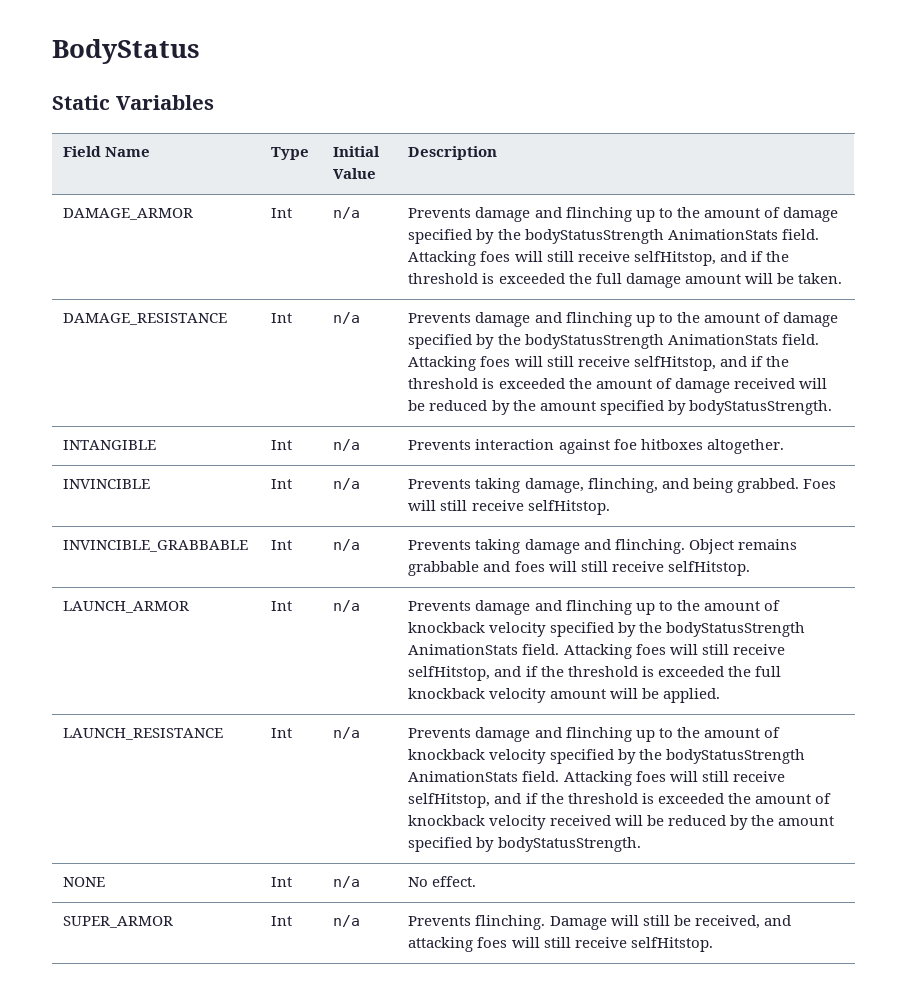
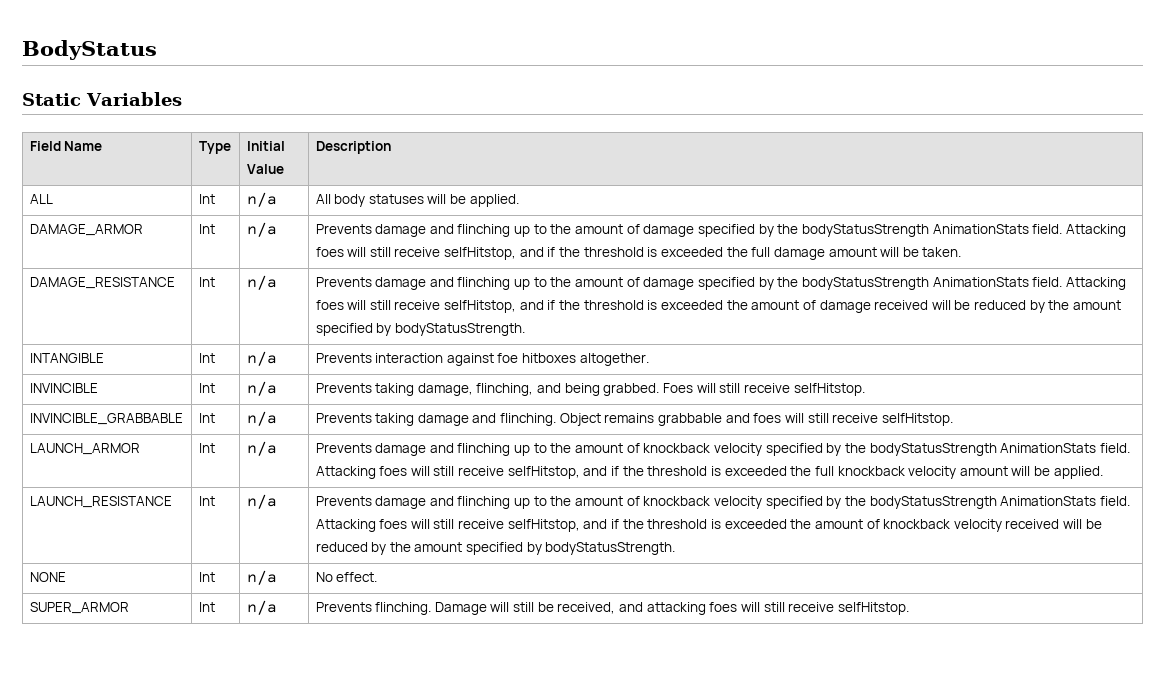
(498, 153) none -> [29,194,53,204] [198,194,215,204] [246,192,277,207] [315,194,519,207] // ALL | Int | n/a | All body statuses will be applied.

